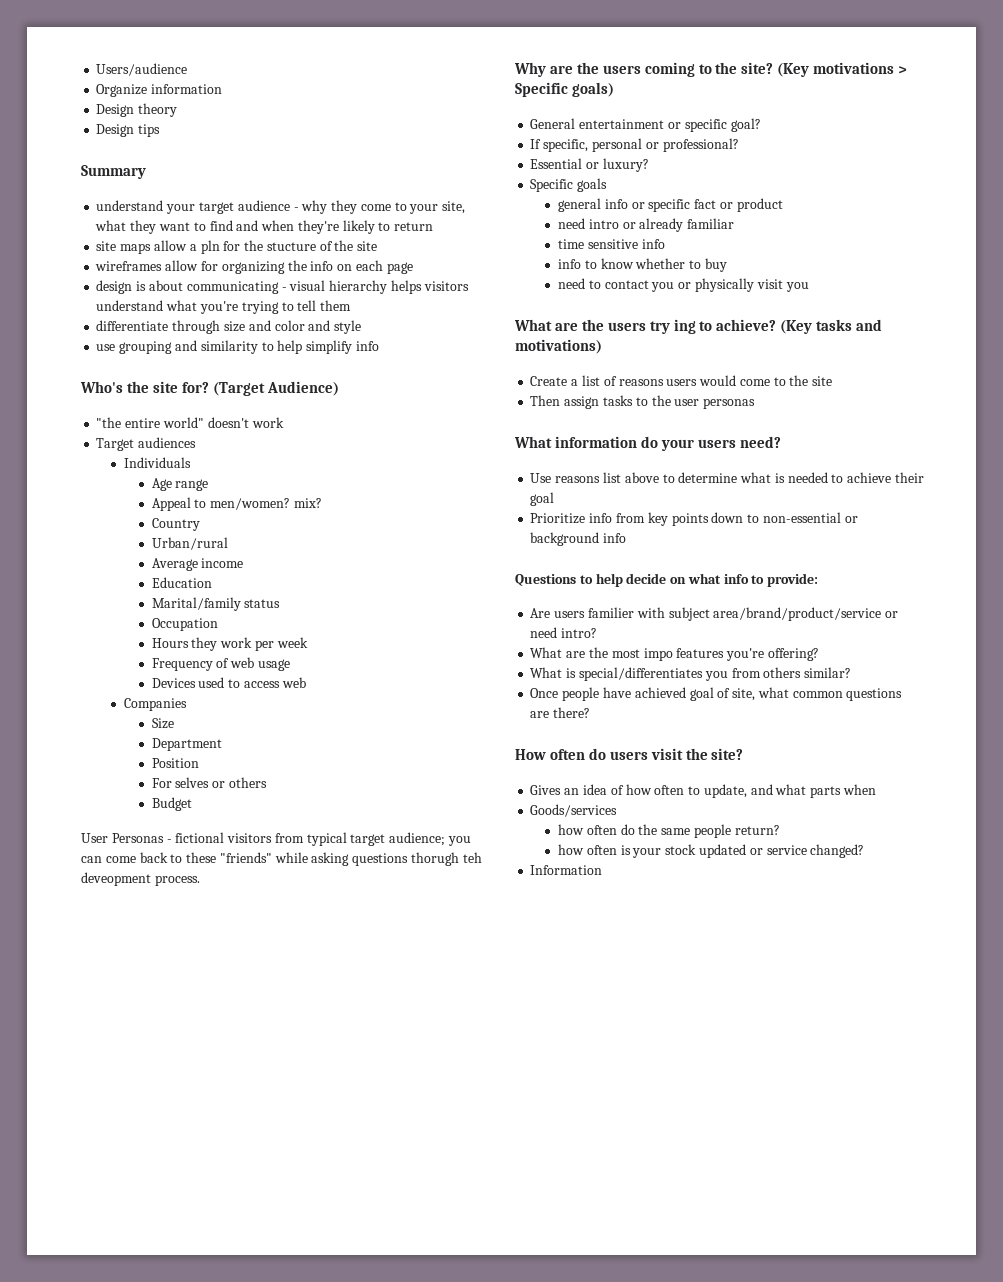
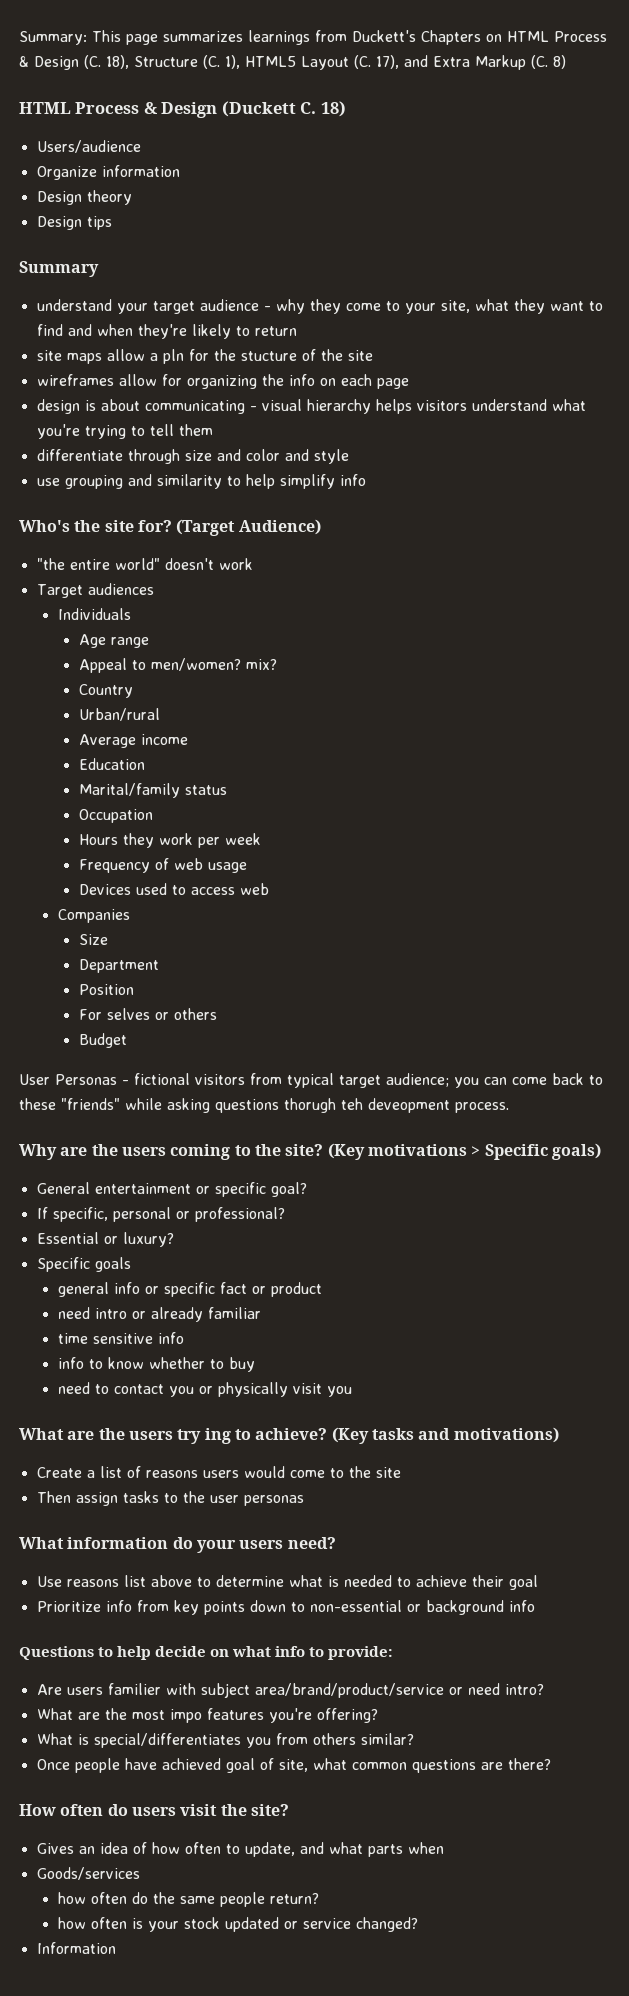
(96, 69) none -> [19,30,607,45] [19,55,566,70] [19,101,346,118] Summary: This page summarizes learnings from Duckett's Chapters on HTML Process & Design (C. 18), Structure (C. 1), HTML5 Layout (C. 17), and Extra Markup (C. 8) // HTML Process & Design (Duckett C. 18) //

